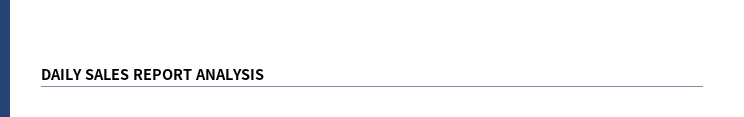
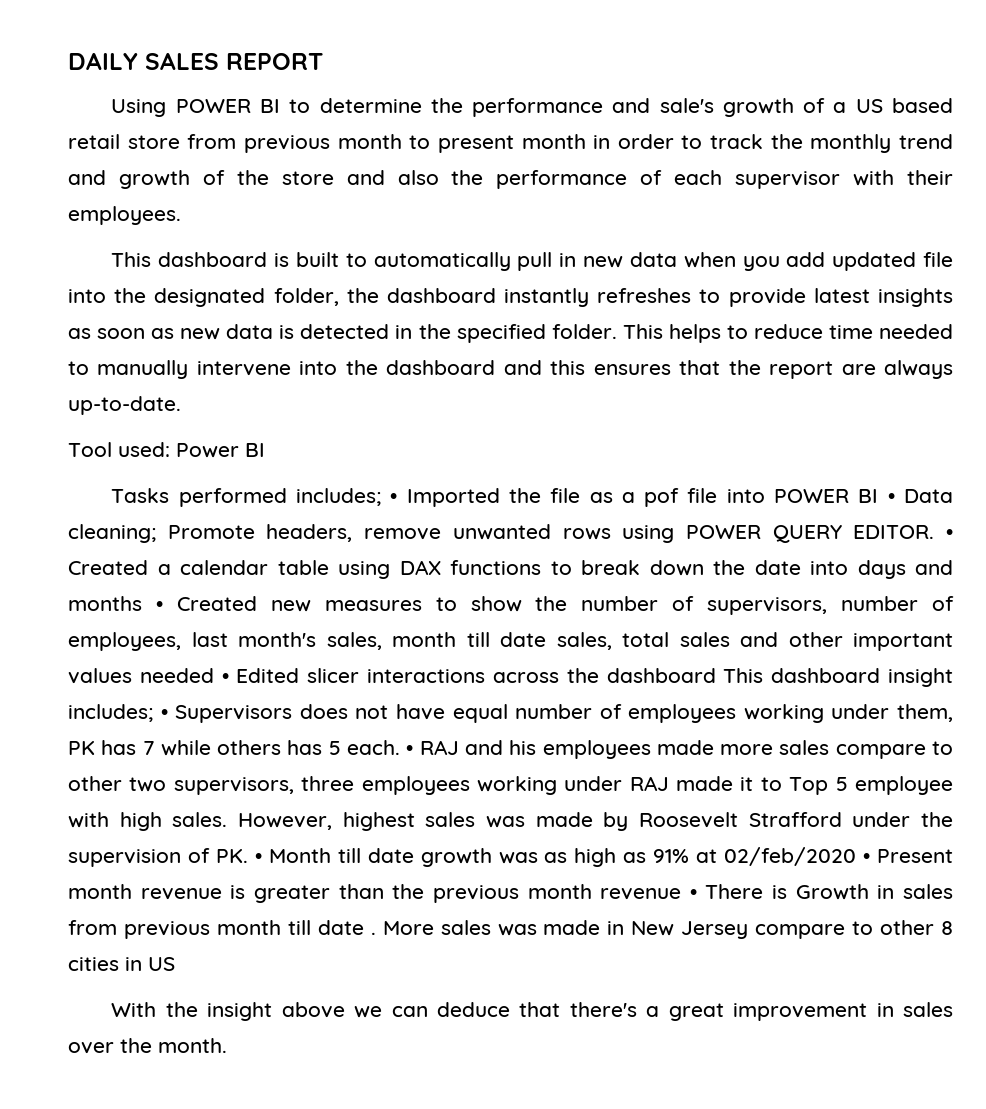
[194,69,264,80] ANALYSIS -> [111,98,953,117] [68,134,953,153] [68,170,953,189] [68,206,181,225] [111,252,954,271] [68,288,953,307] [68,324,953,343] [68,360,953,379] [68,396,181,415] [68,442,265,458] [111,488,954,507] [68,524,954,543] [68,560,953,579] [68,596,954,615] [68,632,953,651] [68,668,954,687] [68,704,954,723] [68,740,953,759] [68,776,953,795] [68,812,953,831] [68,847,953,867] [68,884,953,903] [68,920,953,939] [68,957,175,971] [111,1002,954,1021] [68,1038,227,1054] // Using POWER BI to determine the performance and sale's growth of a US based retail store from previous month to present month in order to track the monthly trend and growth of the store and also the performance of each supervisor with their employees. // This dashboard is built to automatically pull in new data when you add updated file into the designated folder, the dashboard instantly refreshes to provide latest insights as soon as new data is detected in the specified folder. This helps to reduce time needed to manually intervene into the dashboard and this ensures that the report are always up-to-date. // Tool used: Power BI // Tasks performed includes; • Imported the file as a pof file into POWER BI • Data cleaning; Promote headers, remove unwanted rows using POWER QUERY EDITOR. • Created a calendar table using DAX functions to break down the date into days and months • Created new measures to show the number of supervisors, number of employees, last month's sales, month till date sales, total sales and other important values needed • Edited slicer interactions across the dashboard This dashboard insight includes; • Supervisors does not have equal number of employees working under them, PK has 7 while others has 5 each. • RAJ and his employees made more sales compare to other two supervisors, three employees working under RAJ made it to Top 5 employee with high sales. However, highest sales was made by Roosevelt Strafford under the supervision of PK. • Month till date growth was as high as 91% at 02/feb/2020 • Present month revenue is greater than the previous month revenue • There is Growth in sales from previous month till date . More sales was made in New Jersey compare to other 8 cities in US // With the insight above we can deduce that there's a great improvement in sales over the month.

